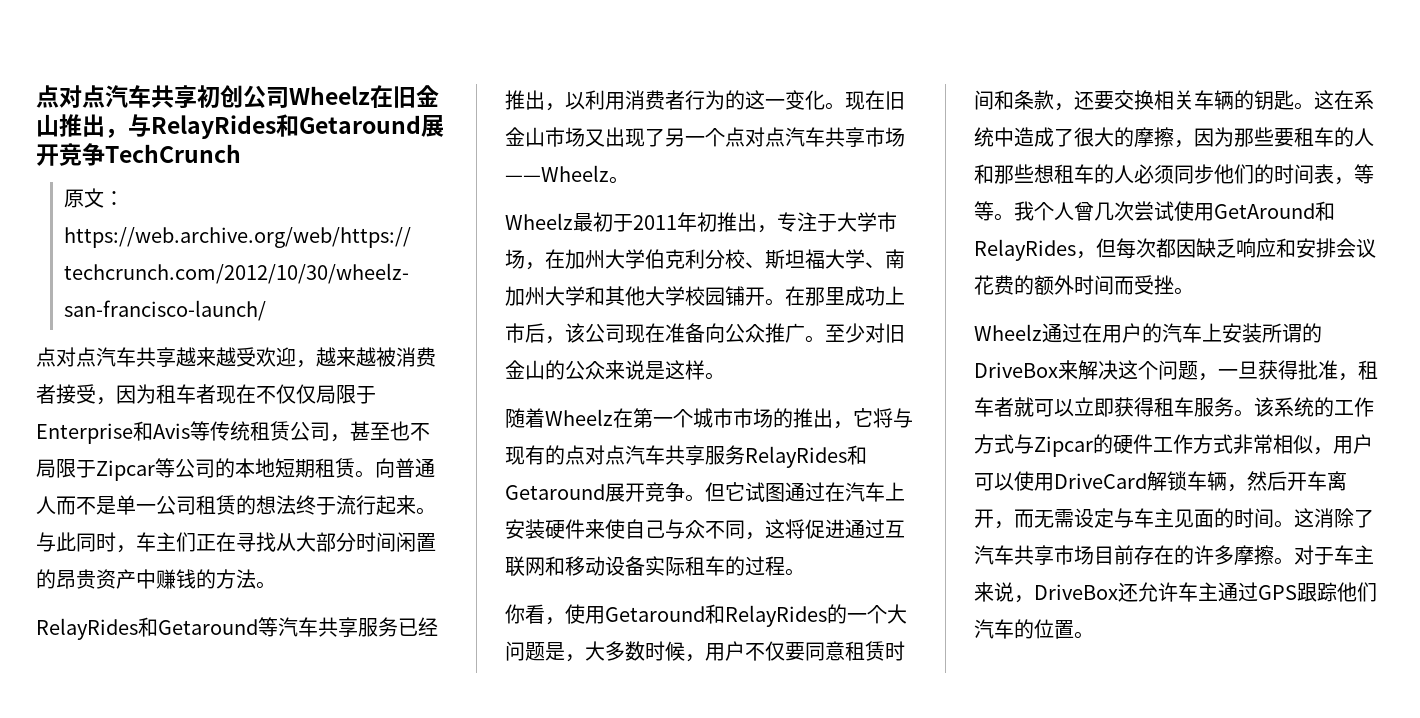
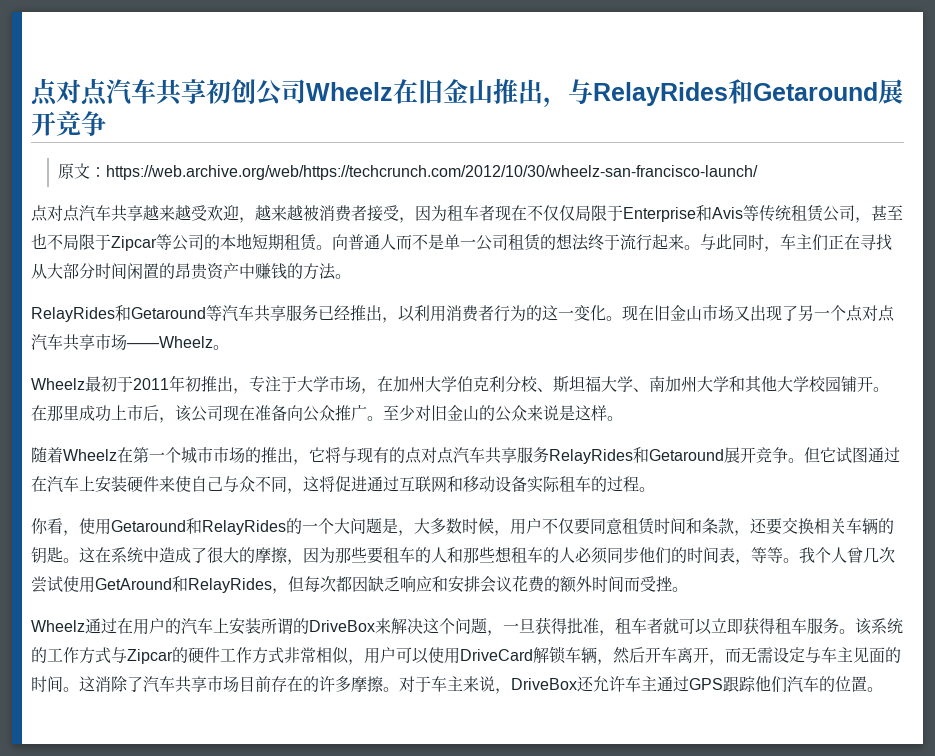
[105,144,241,163] TechCrunch -> (106, 123) none

